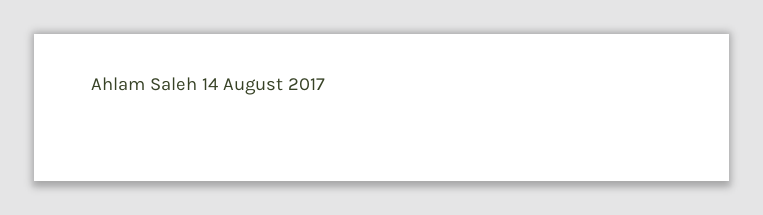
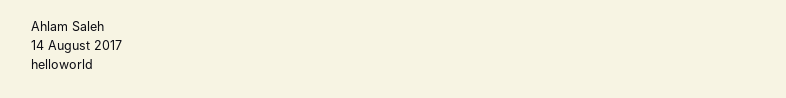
(197, 84) none -> (104, 26) //
(325, 84) none -> [31,59,93,69] // helloworld

